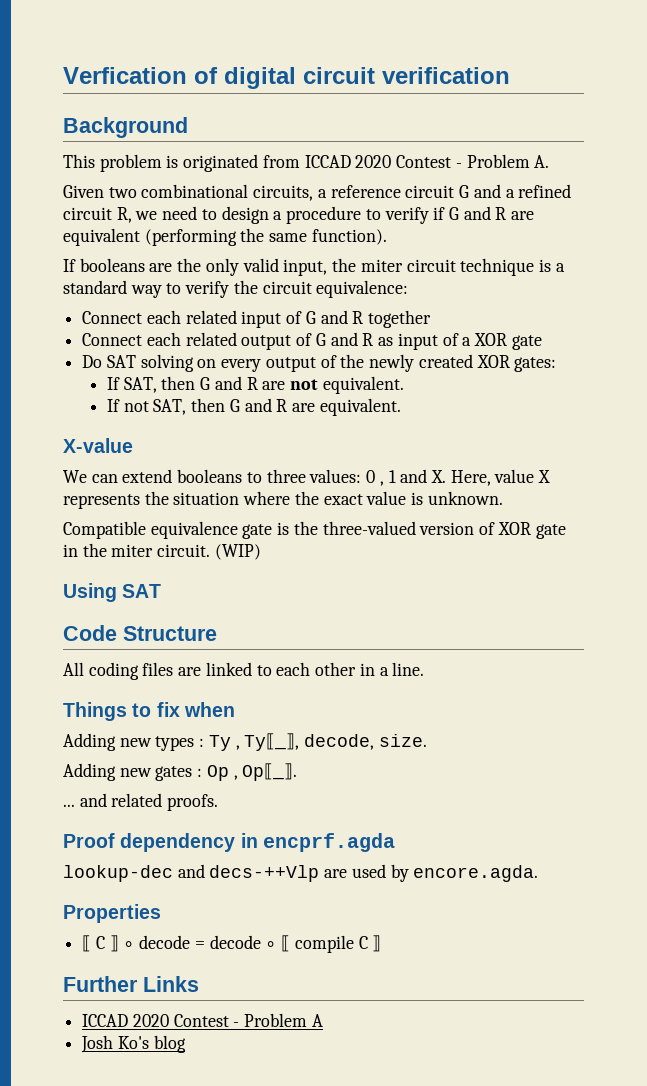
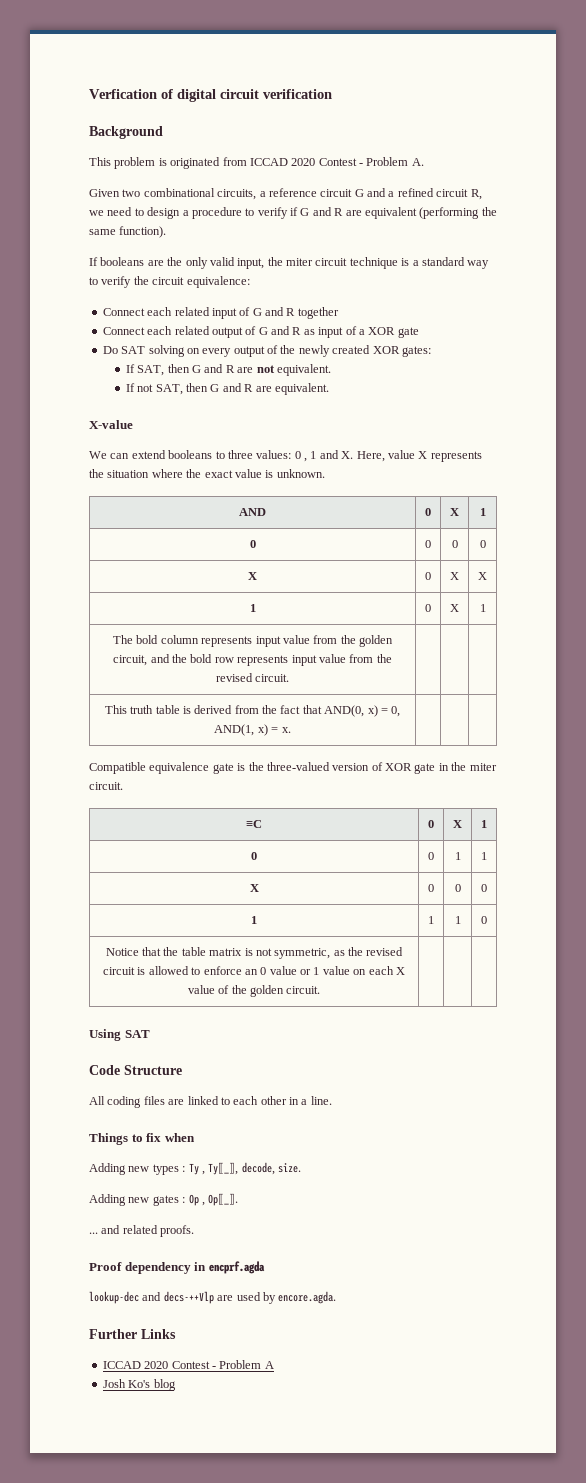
(503, 498) none -> [239,508,266,516] [425,508,431,516] [450,508,459,516] [479,508,486,516] [249,540,256,548] [425,540,431,548] [451,540,458,548] [479,540,486,548] [248,572,257,580] [425,572,431,580] [450,572,459,580] [478,572,487,580] [249,604,256,612] [425,604,431,612] [450,604,459,612] [479,604,486,612] [113,635,393,647] [113,654,392,666] [215,673,290,682] [104,705,401,717] [214,724,291,736] // AND | 0 | X | 1 // 0 | 0 | 0 | 0 // X | 0 | X | X // 1 | 0 | X | 1 // The bold column represents input value from the golden circuit, and the bold row represents input value from the revised circuit. | | | // This truth table is derived from the fact that AND(0, x) = 0, AND(1, x) = x. | | |
[214,544,261,560] (WIP) -> [246,820,262,828] [428,820,434,828] [453,820,462,828] [481,820,487,828] [251,852,257,860] [428,852,434,860] [454,852,461,860] [481,852,487,860] [249,884,259,892] [428,884,434,892] [454,884,461,892] [481,884,487,892] [251,916,257,924] [428,916,434,924] [454,916,461,924] [481,916,487,924] [105,947,404,959] [103,966,405,975] [187,985,321,997] // ≡C | 0 | X | 1 // 0 | 0 | 1 | 1 // X | 0 | 0 | 0 // 1 | 1 | 1 | 0 // Notice that the table matrix is not symmetric, as the revised circuit is allowed to enforce an 0 value or 1 value on each X value of the golden circuit. | | |
[63,904,161,923] [82,935,382,953] // Properties // ⟦ C ⟧ ∘ decode = decode ∘ ⟦ compile C ⟧ -> (337, 1297) none

